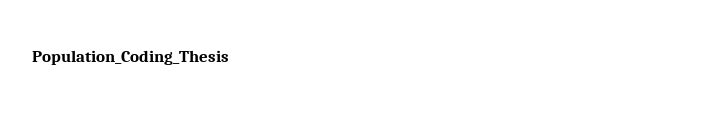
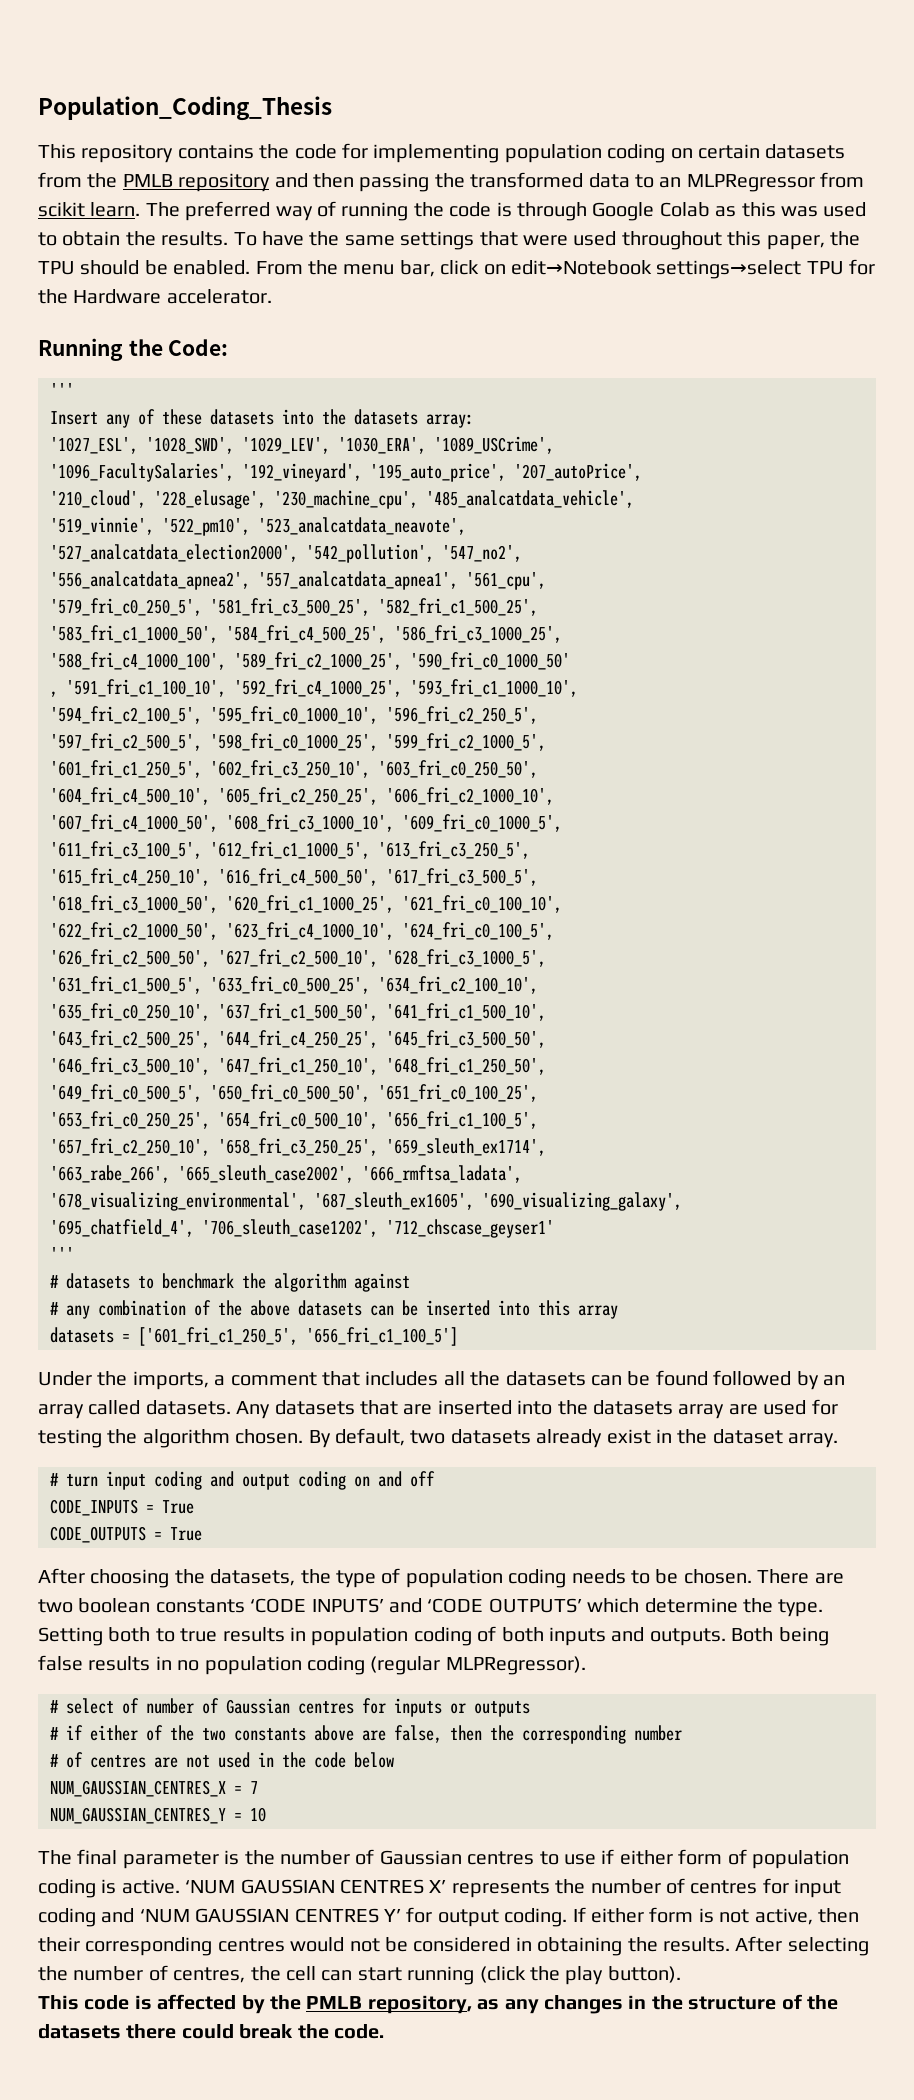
(229, 57) none -> [38,143,846,163] [38,172,865,192] [38,201,867,221] [38,231,860,250] [38,259,876,279] [38,289,272,304] [38,338,229,361] [50,383,74,397] [50,409,474,428] [50,436,554,454] [50,463,642,482] [50,490,634,509] [50,517,466,536] [50,544,522,563] [50,571,546,590] [50,598,538,616] [50,625,562,643] [50,652,570,670] [50,679,578,697] [50,706,538,724] [50,733,546,751] [50,760,538,778] [50,787,554,805] [50,814,562,832] [50,841,530,859] [50,868,538,886] [50,895,562,913] [50,922,554,940] [50,949,546,967] [50,976,538,994] [50,1003,546,1021] [50,1030,546,1048] [50,1057,546,1075] [50,1084,538,1102] [50,1111,538,1129] [50,1138,546,1156] [50,1165,522,1183] [50,1192,682,1211] [50,1219,554,1238] [50,1247,74,1261] [50,1273,410,1292] [50,1300,618,1319] [50,1327,458,1346] [38,1370,845,1390] [38,1399,838,1419] [38,1428,839,1448] [50,1471,435,1490] [50,1499,194,1516] [50,1526,202,1543] [38,1568,844,1588] [38,1598,824,1617] [38,1626,829,1646] [38,1655,586,1675] [50,1698,530,1717] [50,1725,682,1744] [50,1752,394,1768] [50,1780,258,1797] [50,1807,266,1824] [38,1849,849,1869] [38,1878,842,1898] [38,1907,859,1927] [38,1936,869,1956] [38,1965,681,1985] [38,1994,838,2014] [38,2024,384,2039] // This repository contains the code for implementing population coding on certain datasets from the PMLB repository and then passing the transformed data to an MLPRegressor from scikit learn. The preferred way of running the code is through Google Colab as this was used to obtain the results. To have the same settings that were used throughout this paper, the TPU should be enabled. From the menu bar, click on edit→Notebook settings→select TPU for the Hardware accelerator. // Running the Code: // ''' // Insert any of these datasets into the datasets array: // '1027_ESL', '1028_SWD', '1029_LEV', '1030_ERA', '1089_USCrime', // '1096_FacultySalaries', '192_vineyard', '195_auto_price', '207_autoPrice', // '210_cloud', '228_elusage', '230_machine_cpu', '485_analcatdata_vehicle', // '519_vinnie', '522_pm10', '523_analcatdata_neavote', // '527_analcatdata_election2000', '542_pollution', '547_no2', // '556_analcatdata_apnea2', '557_analcatdata_apnea1', '561_cpu', // '579_fri_c0_250_5', '581_fri_c3_500_25', '582_fri_c1_500_25', // '583_fri_c1_1000_50', '584_fri_c4_500_25', '586_fri_c3_1000_25', // '588_fri_c4_1000_100', '589_fri_c2_1000_25', '590_fri_c0_1000_50' // , '591_fri_c1_100_10', '592_fri_c4_1000_25', '593_fri_c1_1000_10', // '594_fri_c2_100_5', '595_fri_c0_1000_10', '596_fri_c2_250_5', // '597_fri_c2_500_5', '598_fri_c0_1000_25', '599_fri_c2_1000_5', // '601_fri_c1_250_5', '602_fri_c3_250_10', '603_fri_c0_250_50', // '604_fri_c4_500_10', '605_fri_c2_250_25', '606_fri_c2_1000_10', // '607_fri_c4_1000_50', '608_fri_c3_1000_10', '609_fri_c0_1000_5', // '611_fri_c3_100_5', '612_fri_c1_1000_5', '613_fri_c3_250_5', // '615_fri_c4_250_10', '616_fri_c4_500_50', '617_fri_c3_500_5', // '618_fri_c3_1000_50', '620_fri_c1_1000_25', '621_fri_c0_100_10', // '622_fri_c2_1000_50', '623_fri_c4_1000_10', '624_fri_c0_100_5', // '626_fri_c2_500_50', '627_fri_c2_500_10', '628_fri_c3_1000_5', // '631_fri_c1_500_5', '633_fri_c0_500_25', '634_fri_c2_100_10', // '635_fri_c0_250_10', '637_fri_c1_500_50', '641_fri_c1_500_10', // '643_fri_c2_500_25', '644_fri_c4_250_25', '645_fri_c3_500_50', // '646_fri_c3_500_10', '647_fri_c1_250_10', '648_fri_c1_250_50', // '649_fri_c0_500_5', '650_fri_c0_500_50', '651_fri_c0_100_25', // '653_fri_c0_250_25', '654_fri_c0_500_10', '656_fri_c1_100_5', // '657_fri_c2_250_10', '658_fri_c3_250_25', '659_sleuth_ex1714', // '663_rabe_266', '665_sleuth_case2002', '666_rmftsa_ladata', // '678_visualizing_environmental', '687_sleuth_ex1605', '690_visualizing_galaxy', // '695_chatfield_4', '706_sleuth_case1202', '712_chscase_geyser1' // ''' // # datasets to benchmark the algorithm against // # any combination of the above datasets can be inserted into this array // datasets = ['601_fri_c1_250_5', '656_fri_c1_100_5'] // Under the imports, a comment that includes all the datasets can be found followed by an array called datasets. Any datasets that are inserted into the datasets array are used for testing the algorithm chosen. By default, two datasets already exist in the dataset array. // # turn input coding and output coding on and off // CODE_INPUTS = True // CODE_OUTPUTS = True // After choosing the datasets, the type of population coding needs to be chosen. There are two boolean constants ‘CODE INPUTS’ and ‘CODE OUTPUTS’ which determine the type. Setting both to true results in population coding of both inputs and outputs. Both being false results in no population coding (regular MLPRegressor). // # select of number of Gaussian centres for inputs or outputs // # if either of the two constants above are false, then the corresponding number // # of centres are not used in the code below // NUM_GAUSSIAN_CENTRES_X = 7 // NUM_GAUSSIAN_CENTRES_Y = 10 // The final parameter is the number of Gaussian centres to use if either form of population coding is active. ‘NUM GAUSSIAN CENTRES X’ represents the number of centres for input coding and ‘NUM GAUSSIAN CENTRES Y’ for output coding. If either form is not active, then their corresponding centres would not be considered in obtaining the results. After selecting the number of centres, the cell can start running (click the play button). // This code is affected by the PMLB repository, as any changes in the structure of the datasets there could break the code.

